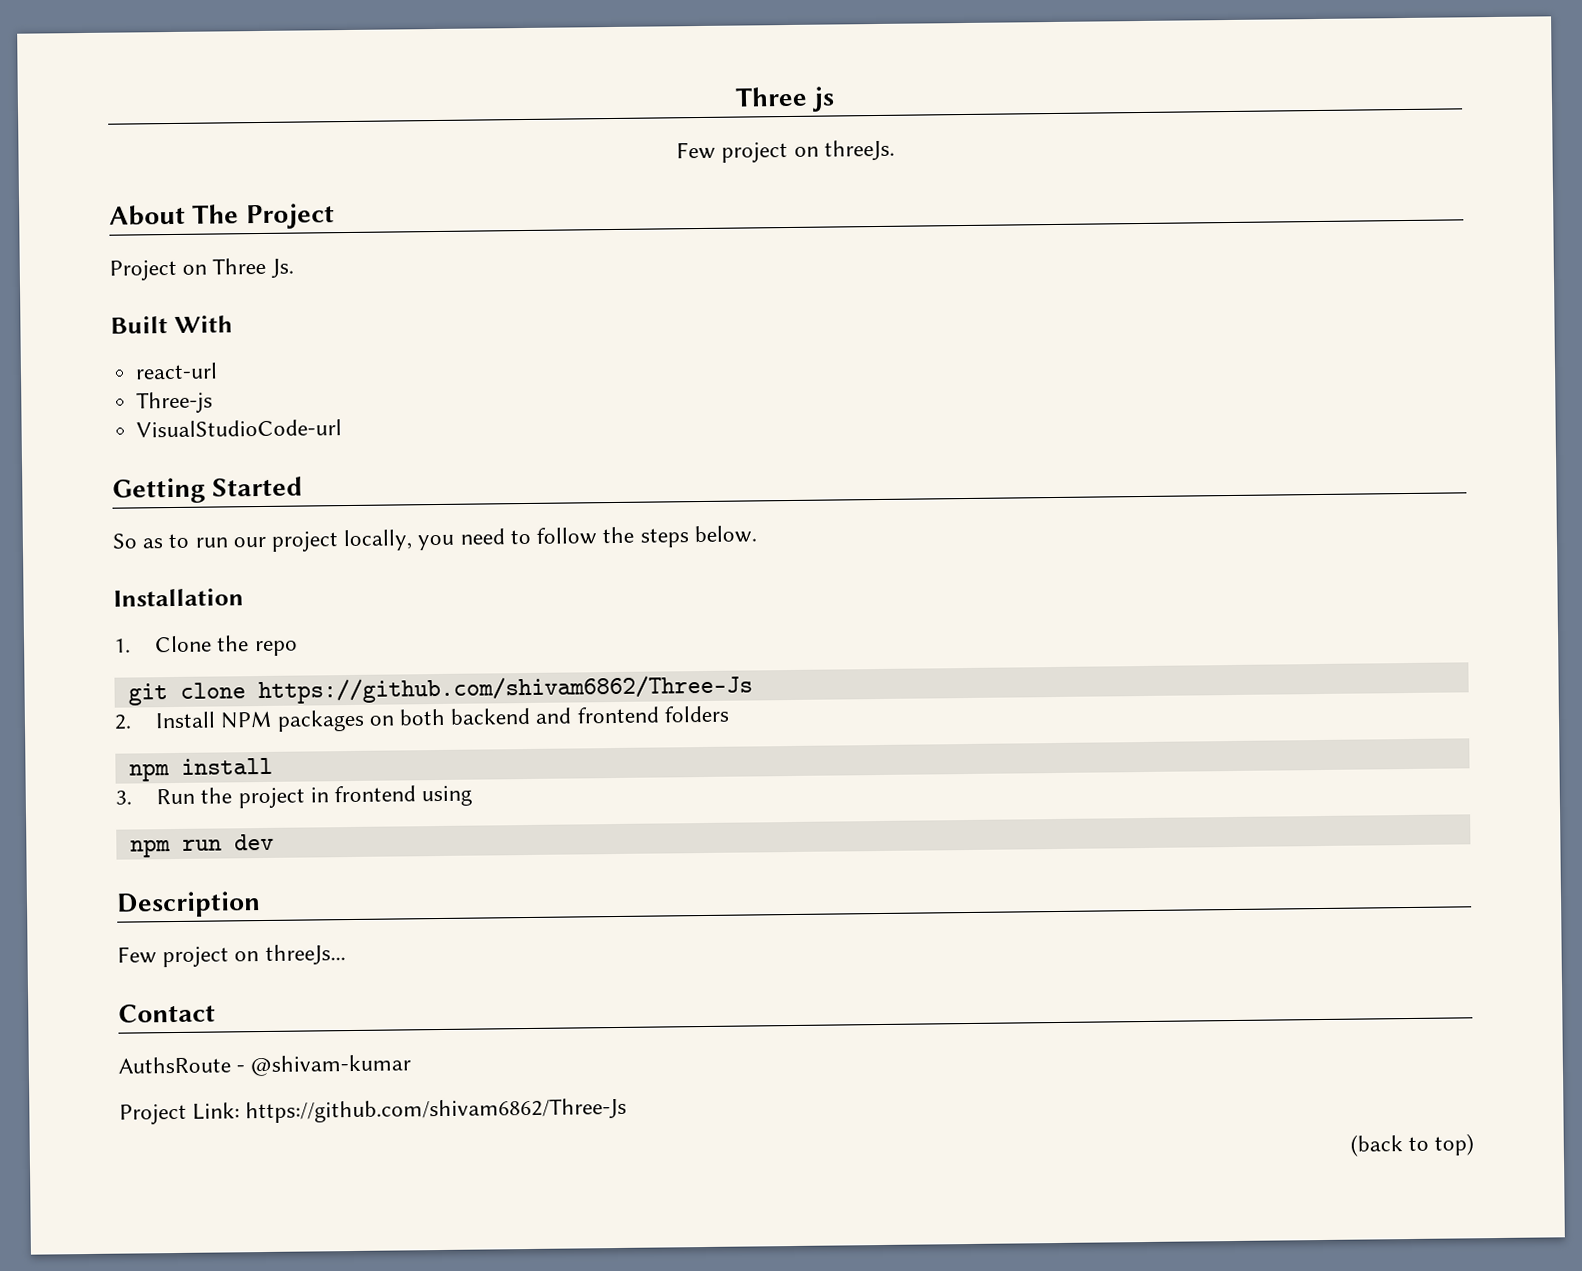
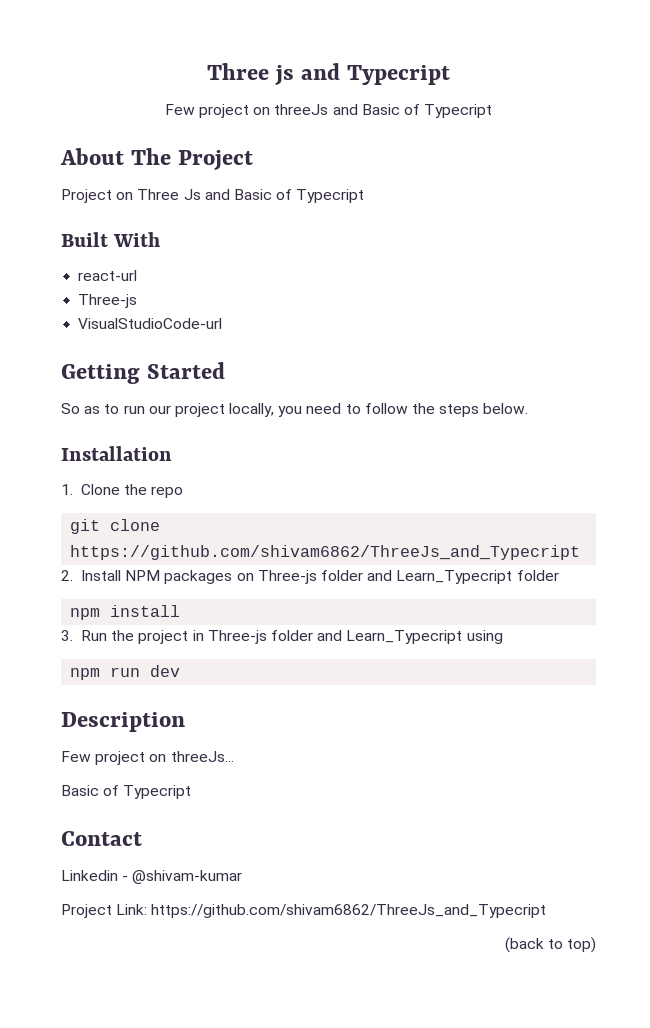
[676,139,895,163] // Few project on threeJs. -> [301,63,451,85] [164,104,493,118] and Typecript // Few project on threeJs and Basic of Typecript
[270,258,294,278] Js. -> [183,189,365,203] Js and Basic of Typecript
[257,674,753,705] https://github.com/shivam6862/Three-Js -> [70,545,581,560] https://github.com/shivam6862/ThreeJs_and_Typecript
[399,705,729,726] both backend and frontend folders -> [257,570,559,584] Three-js folder and Learn_Typecript folder
[334,785,417,803] frontend -> [207,630,463,644] Three-js folder and Learn_Typecript
(346, 954) none -> [61,785,192,799] // Basic of Typecript
[118,1056,231,1074] AuthsRoute -> [61,870,118,881] Linkedin
[245,1097,628,1124] https://github.com/shivam6862/Three-Js -> [151,904,547,918] https://github.com/shivam6862/ThreeJs_and_Typecript

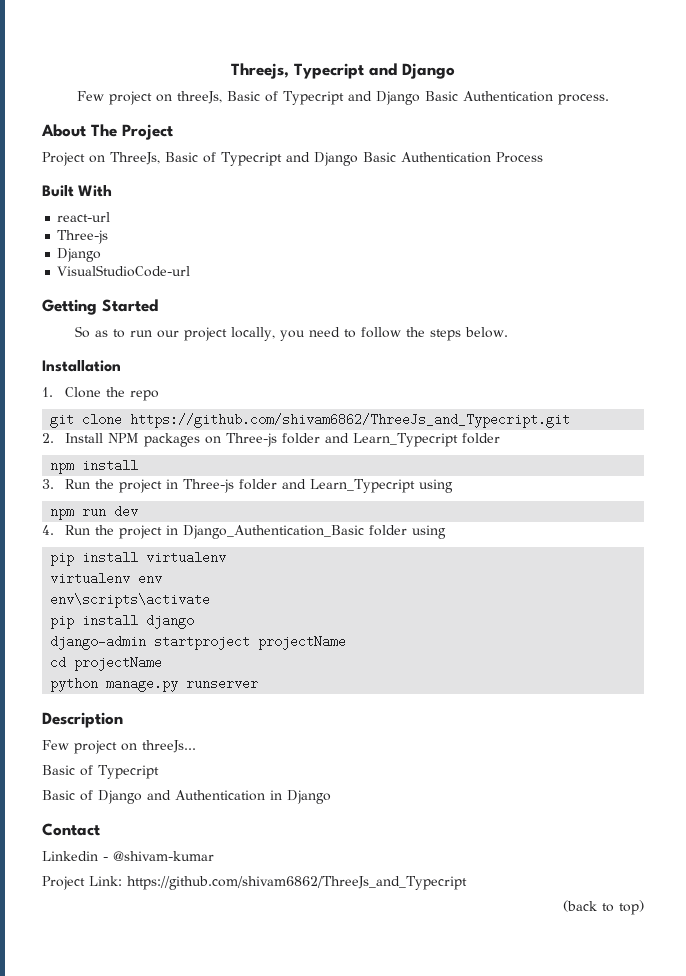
[206,63,451,85] [164,104,493,118] Three js and Typecript // Few project on threeJs and Basic of Typecript -> [231,63,455,79] [77,91,609,105] Threejs, Typecript and Django // Few project on threeJs, Basic of Typecript and Django Basic Authentication process.
[137,189,365,203] Three Js and Basic of Typecript -> [110,152,543,166] ThreeJs, Basic of Typecript and Django Basic Authentication Process
(138, 301) none -> [57,248,102,262] // Django
[70,545,581,560] https://github.com/shivam6862/ThreeJs_and_Typecript -> [130,413,571,428] https://github.com/shivam6862/ThreeJs_and_Typecript.git
(181, 671) none -> [42,525,447,539] [50,551,227,566] [50,572,163,585] [50,593,211,608] [50,614,195,629] [50,635,347,650] [50,656,163,671] [50,677,259,692] // 4. Run the project in Django_Authentication_Basic folder using // pip install virtualenv // virtualenv env // env\scripts\activate // pip install django // django-admin startproject projectName // cd projectName // python manage.py runserver
(192, 792) none -> [42,790,331,804] // Basic of Django and Authentication in Django

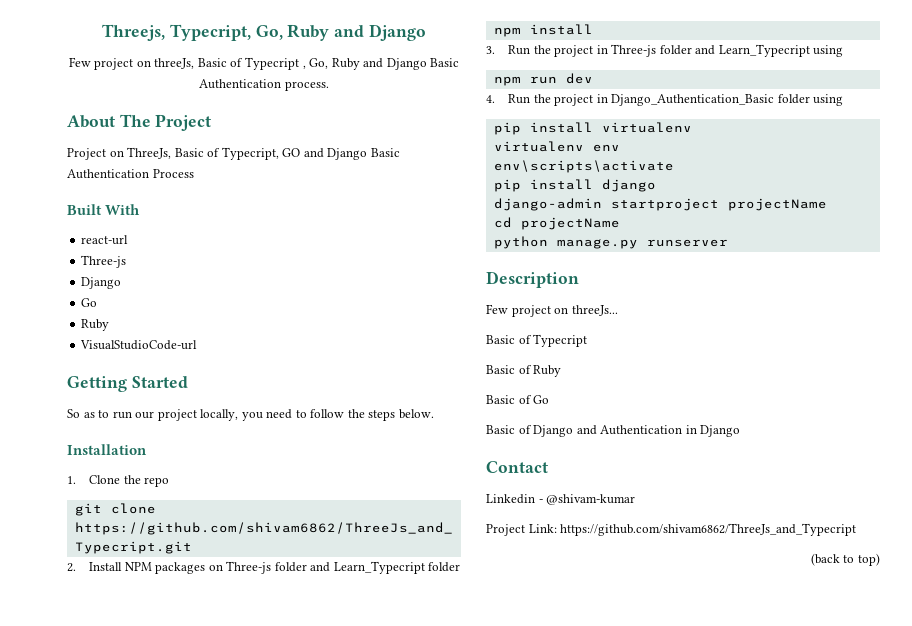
[294,63,364,79] Typecript -> [169,24,330,41] Typecript, Go, Ruby
(344, 98) none -> [302,58,360,70] , Go, Ruby
[221,152,282,166] Typecript -> [221,147,301,160] Typecript, GO
(102, 255) none -> [81,298,98,307] [81,319,110,331] // Go // Ruby
(159, 772) none -> [486,365,562,377] [486,395,550,404] // Basic of Ruby // Basic of Go

